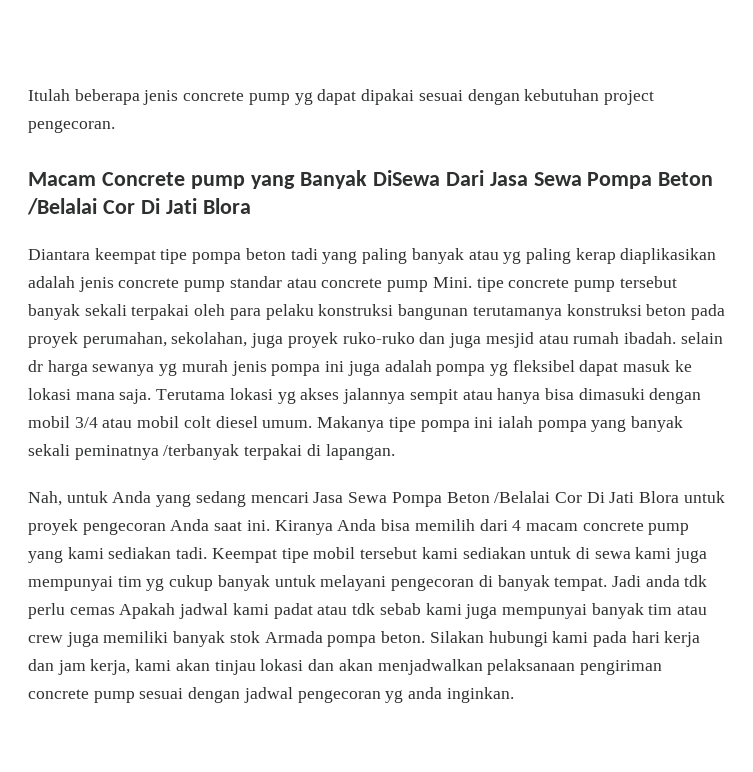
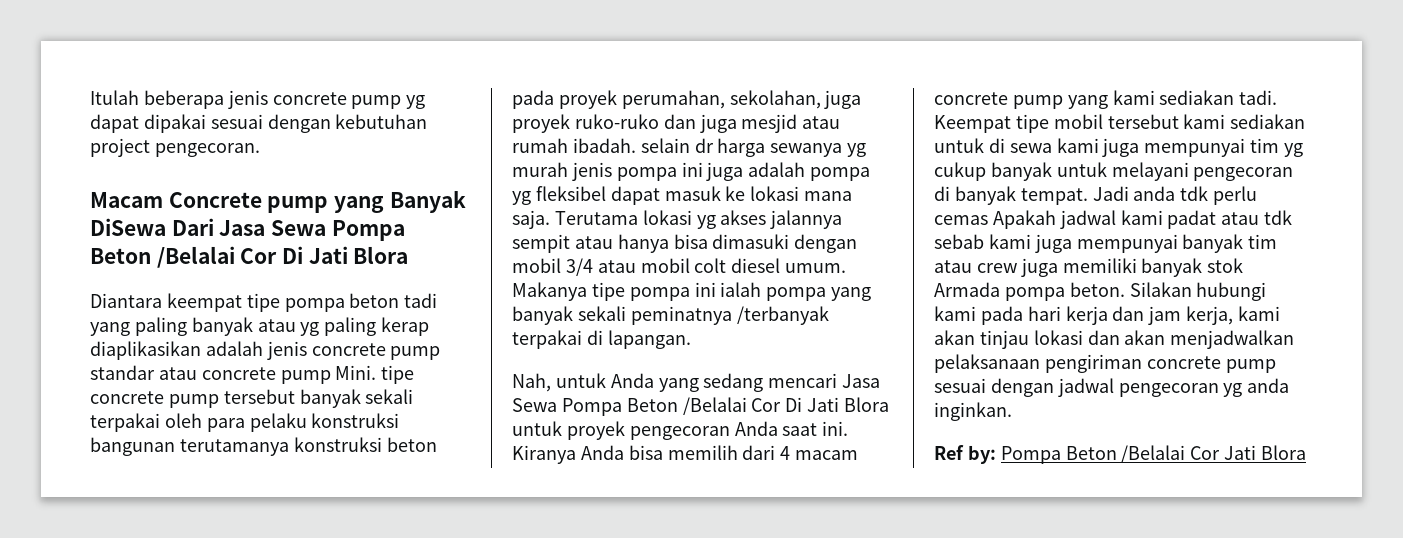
(514, 695) none -> [934,445,1307,464] // Ref by: Pompa Beton /Belalai Cor Jati Blora

